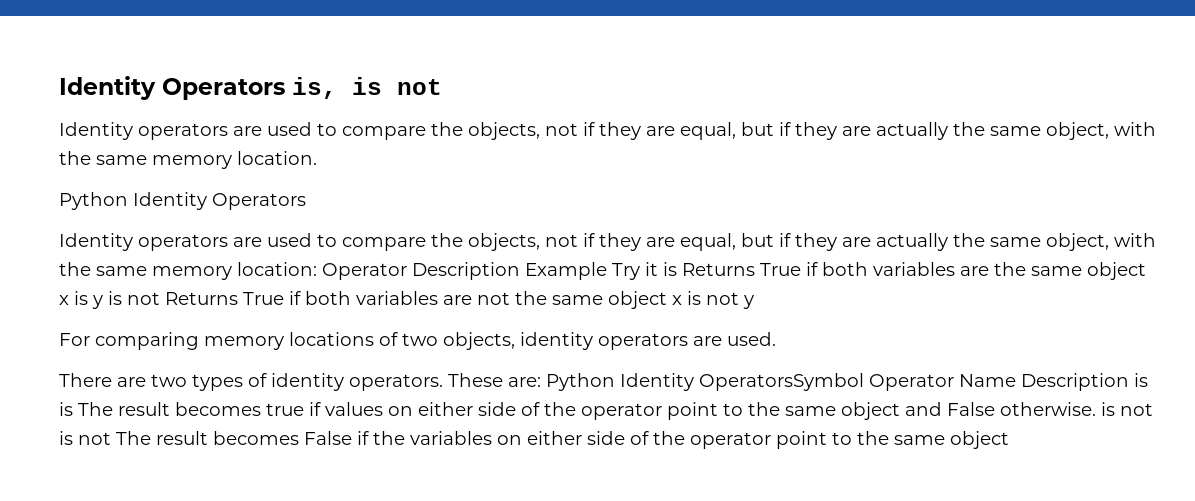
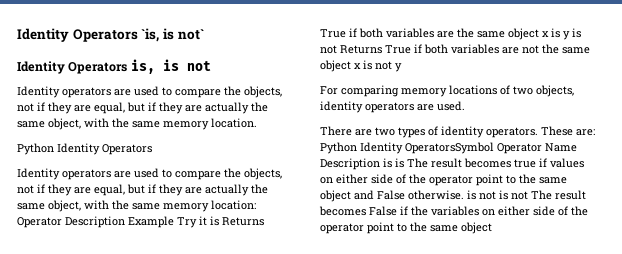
[59,76,285,100] Identity Operators -> [17,28,204,42] [17,61,128,74] Identity Operators `is, is not` // Identity Operators

